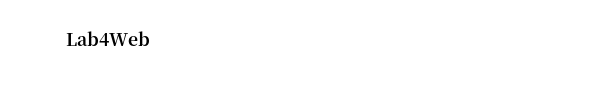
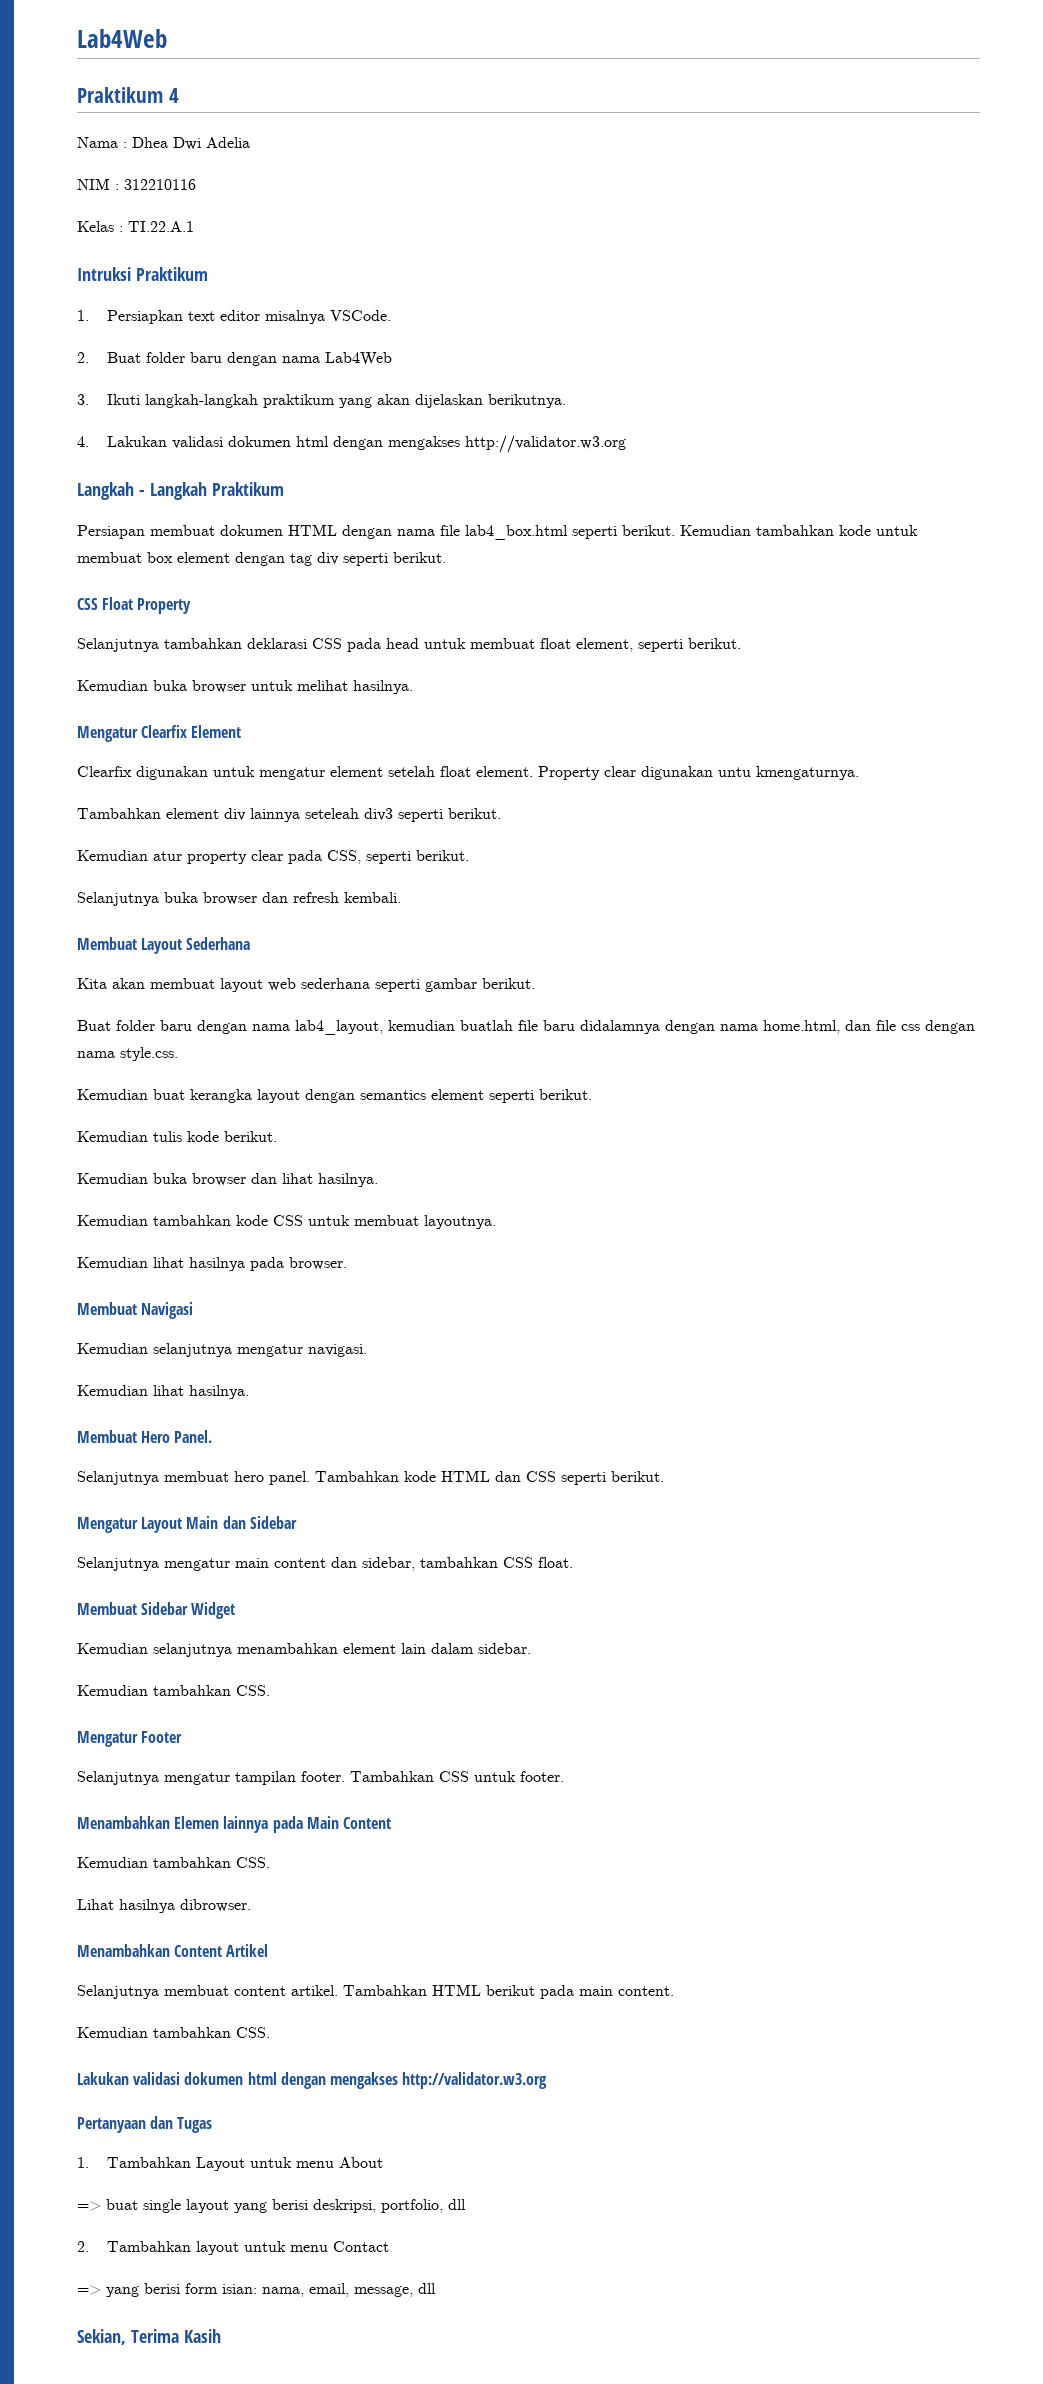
[66,31,150,46] Lab4Web -> [77,29,167,48] [77,87,179,103] [77,137,250,150] [77,178,196,190] [77,221,194,232] [77,267,208,281] [77,310,391,324] [77,352,392,366] [77,394,566,408] [77,435,626,453] [77,482,284,500] [77,524,918,540] [77,552,446,566] [77,597,192,614] [77,638,741,652] [77,680,413,694] [77,725,242,742] [77,766,859,780] [77,808,501,822] [77,850,469,864] [77,892,401,906] [77,937,251,954] [77,978,535,992] [77,1020,975,1035] [77,1047,178,1061] [77,1089,592,1103] [77,1131,277,1142] [77,1173,378,1187] [77,1215,496,1229] [77,1257,347,1271] [77,1302,194,1319] [77,1343,367,1357] [77,1385,249,1399] [77,1430,213,1443] [77,1470,664,1485] [77,1516,297,1533] [77,1557,573,1571] [77,1602,236,1619] [77,1643,531,1657] [77,1685,270,1696] [77,1731,183,1747] [77,1771,564,1785] [77,1816,391,1833] [77,1857,270,1868] [77,1899,251,1913] [77,1944,269,1957] [77,1984,674,1999] [77,2027,270,2038] [77,2072,548,2089] [77,2116,213,2133] [77,2157,383,2171] [77,2199,466,2213] [77,2241,389,2255] [77,2283,436,2297] [77,2329,221,2345] Lab4Web // Praktikum 4 // Nama : Dhea Dwi Adelia // NIM : 312210116 // Kelas : TI.22.A.1 // Intruksi Praktikum // 1. Persiapkan text editor misalnya VSCode. // 2. Buat folder baru dengan nama Lab4Web // 3. Ikuti langkah-langkah praktikum yang akan dijelaskan berikutnya. // 4. Lakukan validasi dokumen html dengan mengakses http://validator.w3.org // Langkah - Langkah Praktikum // Persiapan membuat dokumen HTML dengan nama file lab4_box.html seperti berikut. Kemudian tambahkan kode untuk membuat box element dengan tag div seperti berikut. // CSS Float Property // Selanjutnya tambahkan deklarasi CSS pada head untuk membuat float element, seperti berikut. // Kemudian buka browser untuk melihat hasilnya. // Mengatur Clearfix Element // Clearfix digunakan untuk mengatur element setelah float element. Property clear digunakan untu kmengaturnya. // Tambahkan element div lainnya seteleah div3 seperti berikut. // Kemudian atur property clear pada CSS, seperti berikut. // Selanjutnya buka browser dan refresh kembali. // Membuat Layout Sederhana // Kita akan membuat layout web sederhana seperti gambar berikut. // Buat folder baru dengan nama lab4_layout, kemudian buatlah file baru didalamnya dengan nama home.html, dan file css dengan nama style.css. // Kemudian buat kerangka layout dengan semantics element seperti berikut. // Kemudian tulis kode berikut. // Kemudian buka browser dan lihat hasilnya. // Kemudian tambahkan kode CSS untuk membuat layoutnya. // Kemudian lihat hasilnya pada browser. // Membuat Navigasi // Kemudian selanjutnya mengatur navigasi. // Kemudian lihat hasilnya. // Membuat Hero Panel. // Selanjutnya membuat hero panel. Tambahkan kode HTML dan CSS seperti berikut. // Mengatur Layout Main dan Sidebar // Selanjutnya mengatur main content dan sidebar, tambahkan CSS float. // Membuat Sidebar Widget // Kemudian selanjutnya menambahkan element lain dalam sidebar. // Kemudian tambahkan CSS. // Mengatur Footer // Selanjutnya mengatur tampilan footer. Tambahkan CSS untuk footer. // Menambahkan Elemen lainnya pada Main Content // Kemudian tambahkan CSS. // Lihat hasilnya dibrowser. // Menambahkan Content Artikel // Selanjutnya membuat content artikel. Tambahkan HTML berikut pada main content. // Kemudian tambahkan CSS. // Lakukan validasi dokumen html dengan mengakses http://validator.w3.org // Pertanyaan dan Tugas // 1. Tambahkan Layout untuk menu About // => buat single layout yang berisi deskripsi, portfolio, dll // 2. Tambahkan layout untuk menu Contact // => yang berisi form isian: nama, email, message, dll // Sekian, Terima Kasih

